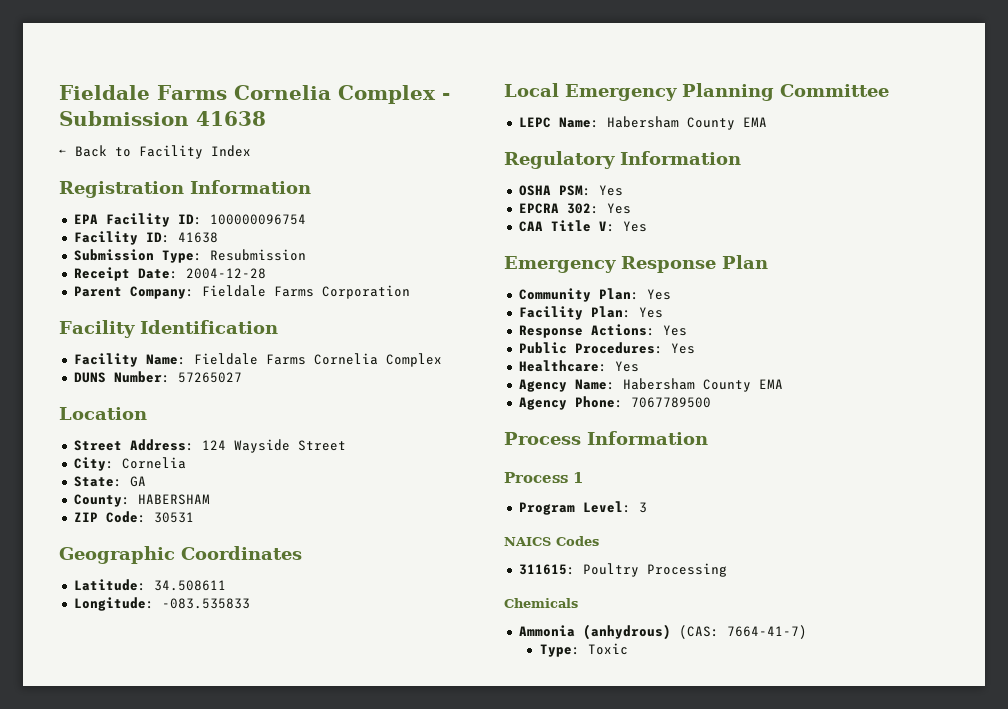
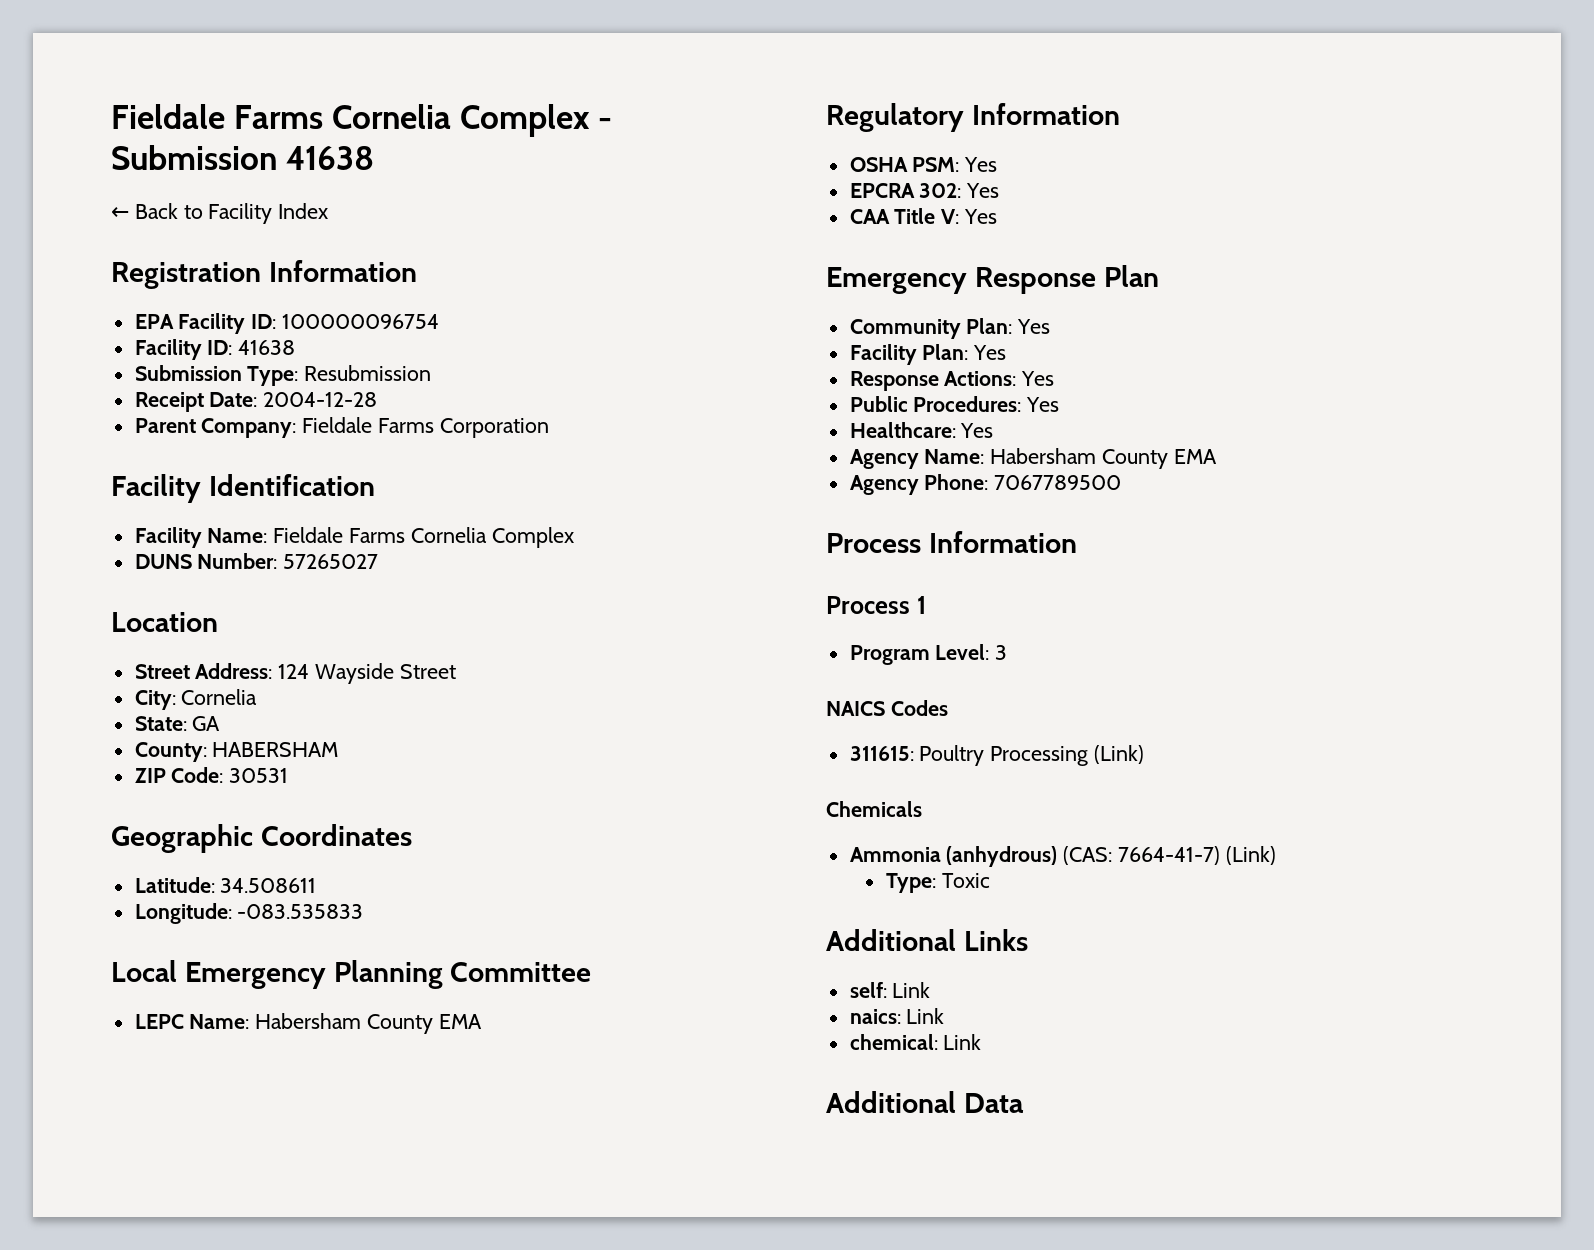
(727, 570) none -> [1094,745,1145,764] (Link)
(807, 632) none -> [1225,846,1276,865] (Link)
(628, 649) none -> [826,929,1028,951] [849,982,931,998] [849,1008,945,1024] [849,1034,982,1050] [826,1091,1024,1113] // Additional Links // self: Link // naics: Link // chemical: Link // Additional Data

